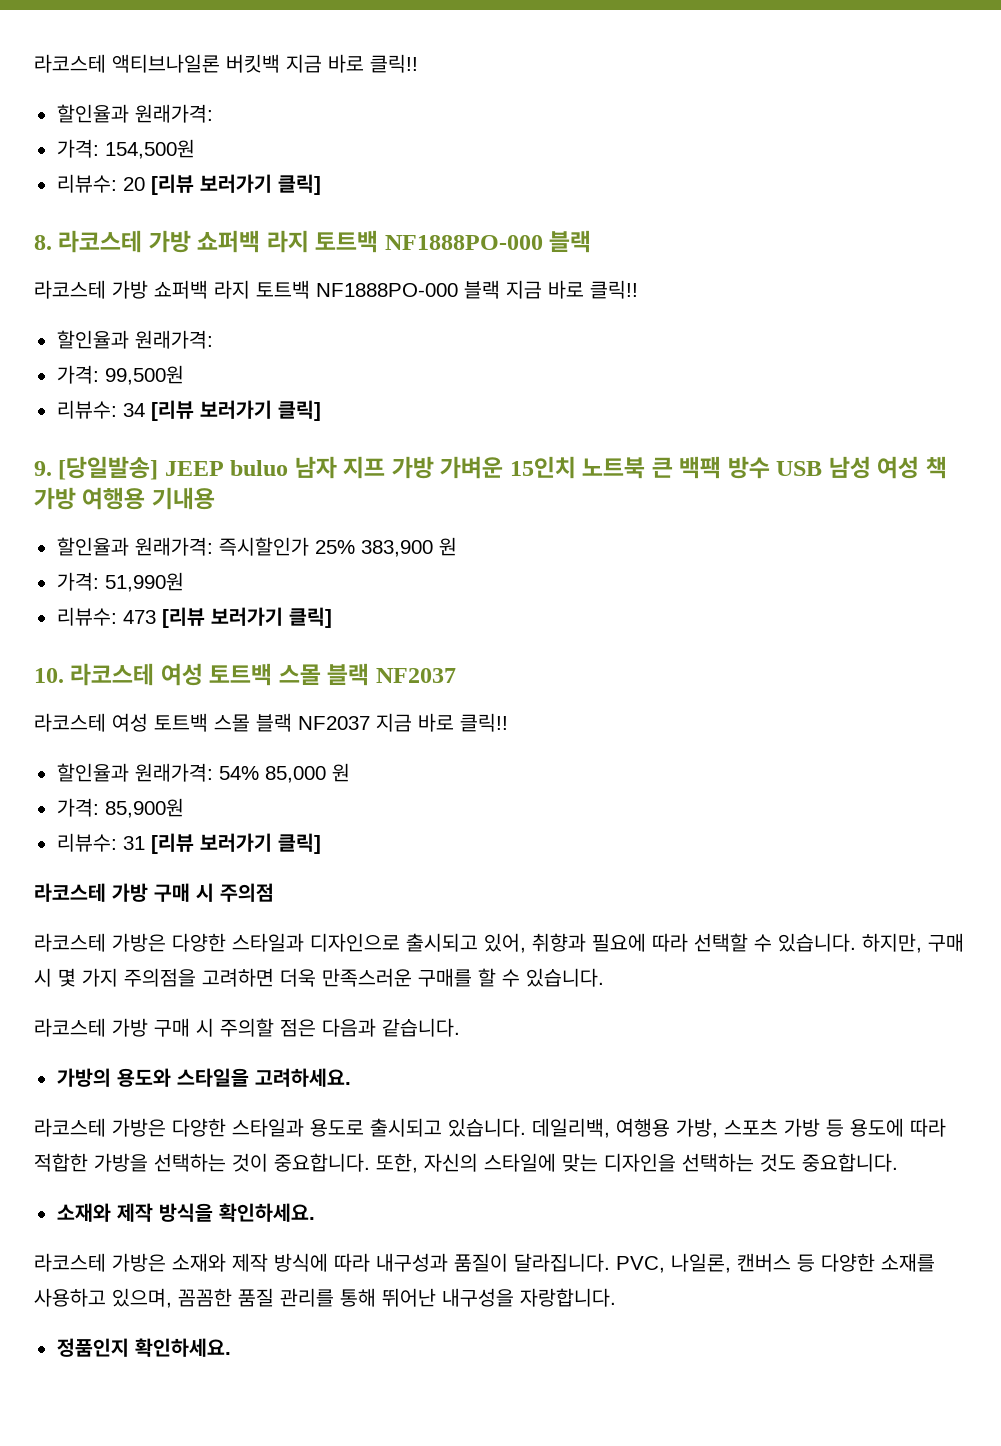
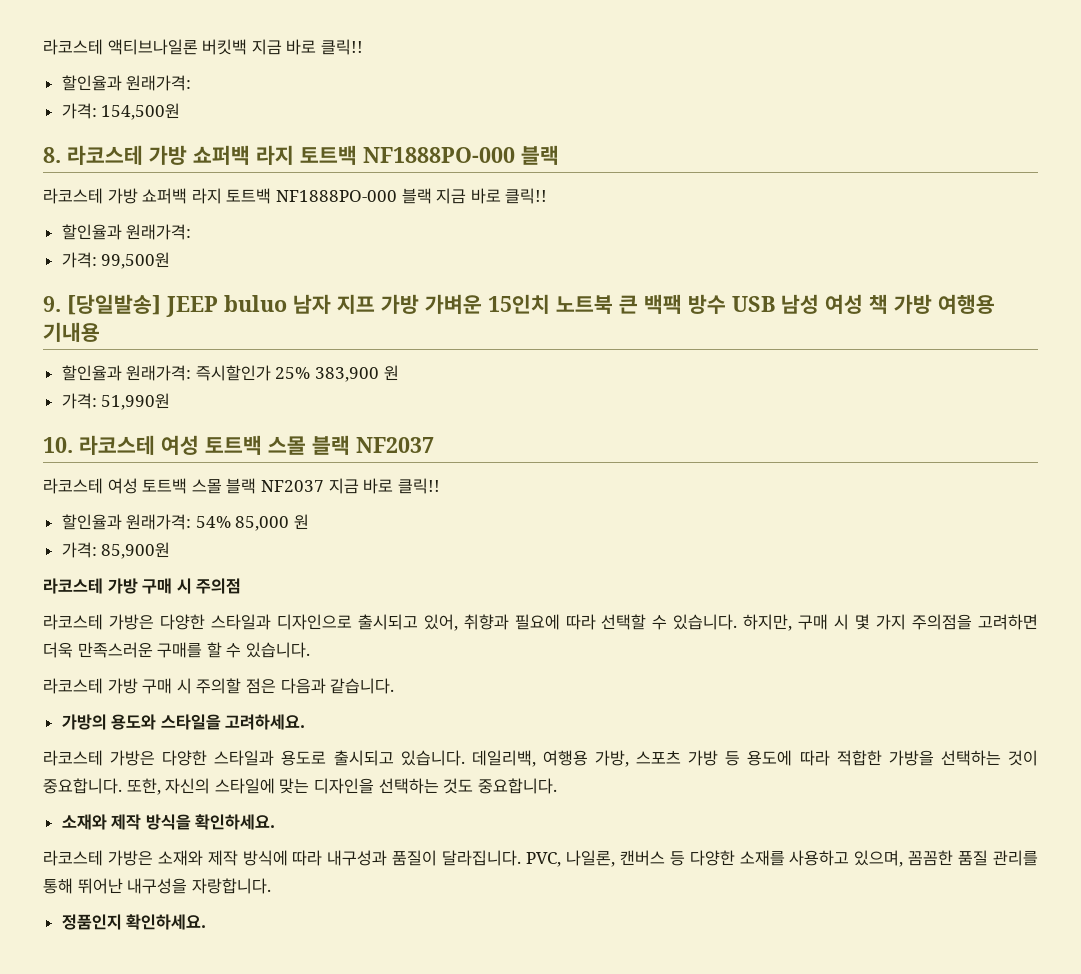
[56,174,321,195] // 리뷰수: 20 [리뷰 보러가기 클릭] -> (181, 111) none
[56,400,321,421] // 리뷰수: 34 [리뷰 보러가기 클릭] -> (171, 260) none
[56,607,332,628] // 리뷰수: 473 [리뷰 보러가기 클릭] -> (171, 401) none
[56,833,321,854] // 리뷰수: 31 [리뷰 보러가기 클릭] -> (171, 550) none

